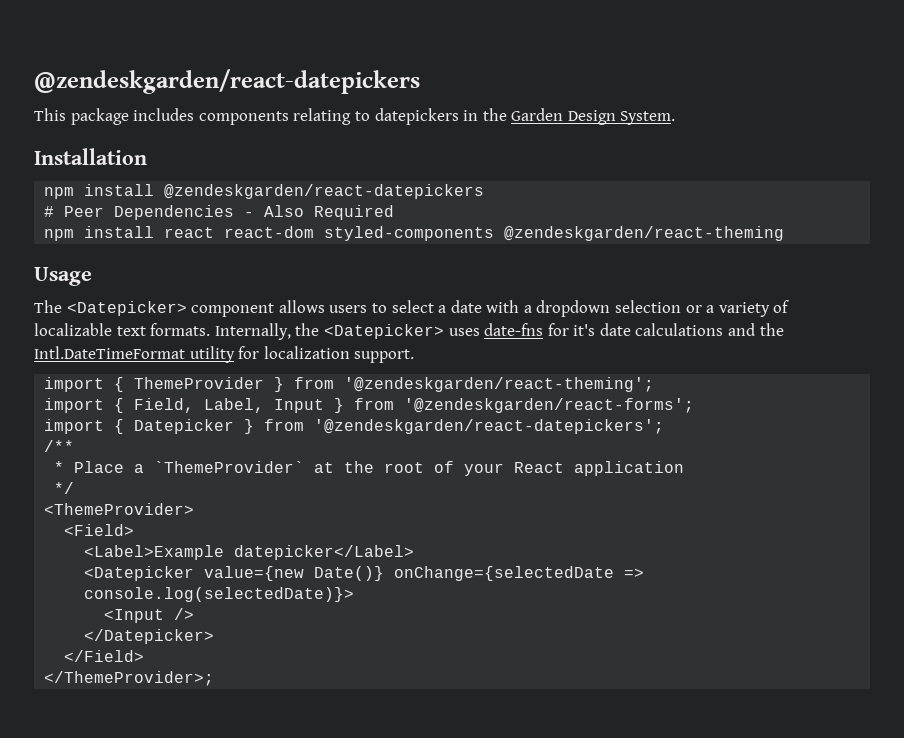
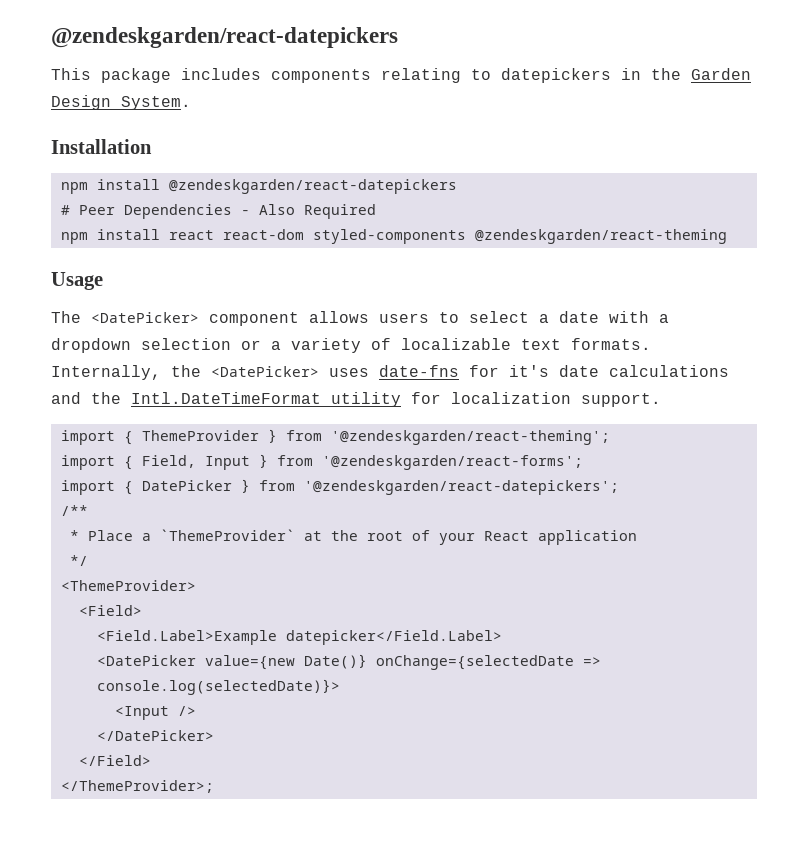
[66,301,187,316] <Datepicker> -> [91,312,199,323] <DatePicker>
[323,324,444,339] <Datepicker> -> [211,366,319,377] <DatePicker>
[204,398,265,413] Label, -> (196, 461) none
[134,419,235,434] Datepicker -> [141,480,232,491] DatePicker
[84,545,415,560] [84,566,195,581] <Label>Example datepicker</Label> // <Datepicker -> [96,630,502,645] [96,655,196,666] <Field.Label>Example datepicker</Field.Label> // <DatePicker
[84,629,215,644] </Datepicker> -> [96,730,214,741] </DatePicker>

